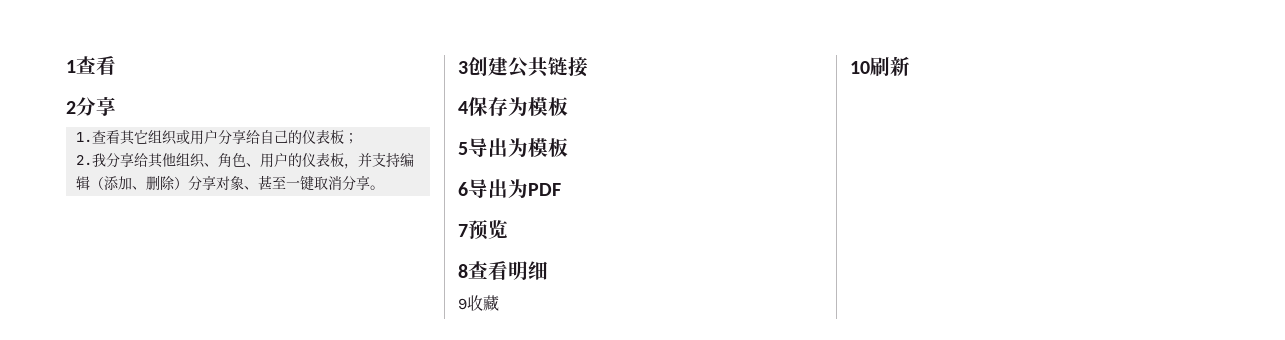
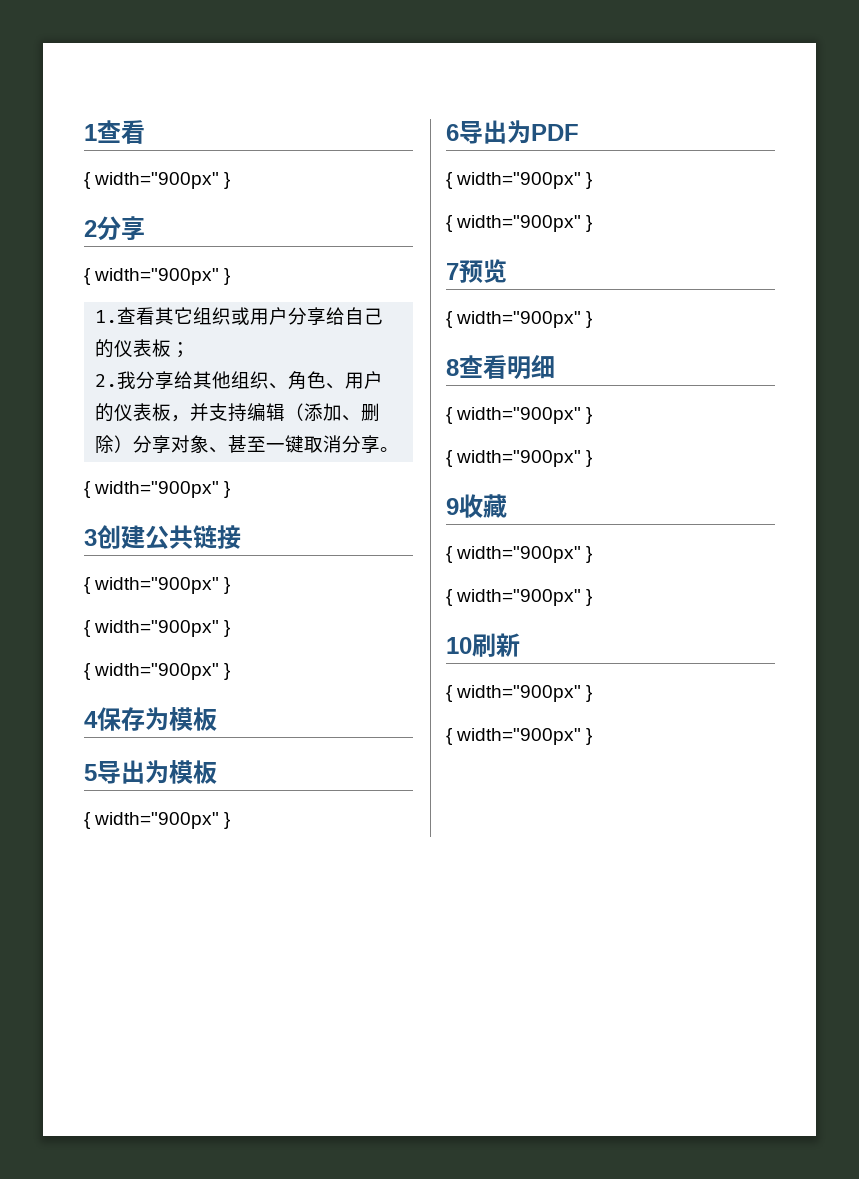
(116, 65) none -> [84,172,231,189] // { width="900px" }
(116, 106) none -> [84,268,231,285] // { width="900px" }
(384, 187) none -> [84,481,231,498] // { width="900px" }
(588, 67) none -> [84,577,231,594] [84,620,231,637] [84,663,231,680] // { width="900px" } // { width="900px" } // { width="900px" }
(568, 147) none -> [84,812,231,829] // { width="900px" }
(561, 189) none -> [446,172,593,189] [446,215,593,232] // { width="900px" } // { width="900px" }
(508, 229) none -> [446,311,593,328] // { width="900px" }
[458,295,499,311] [850,56,910,77] 9收藏 // 10刷新 -> [446,407,593,424] [446,450,593,467] [446,494,507,518] [446,546,593,563] [446,589,593,606] [446,633,520,657] [446,685,593,702] [446,728,593,745] { width="900px" } // { width="900px" } // 9收藏 // { width="900px" } // { width="900px" } // 10刷新 // { width="900px" } // { width="900px" }

